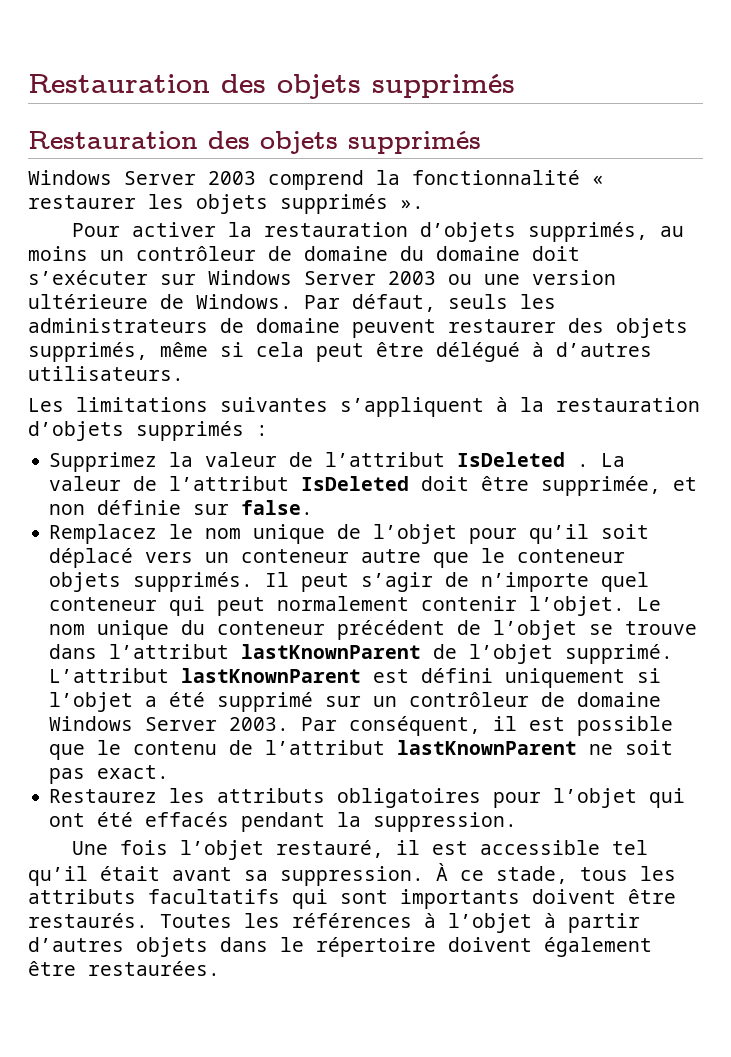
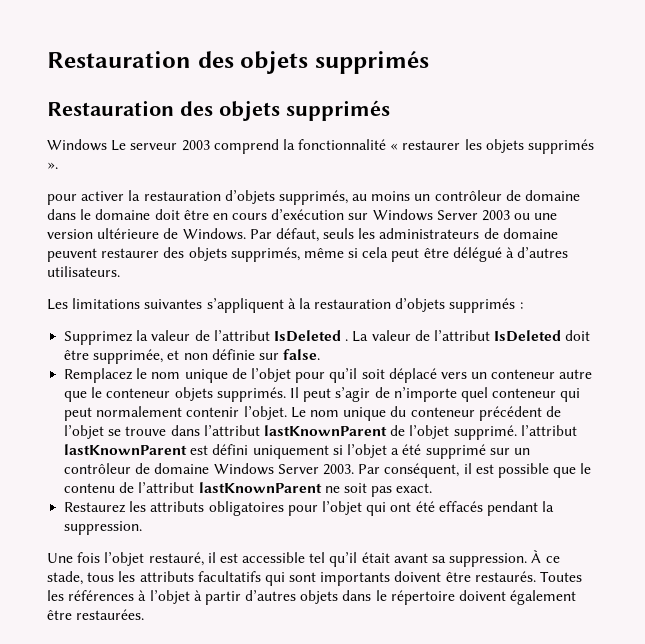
[124,171,196,185] Server -> [111,140,178,151] Le serveur
[71,223,120,237] Pour -> [47,194,77,205] pour
[400,246,580,261] [28,270,148,285] du domaine doit s’exécuter -> [47,209,345,220] dans le domaine doit être en cours d’exécution
[49,668,170,683] L’attribut -> [520,425,577,436] l’attribut

